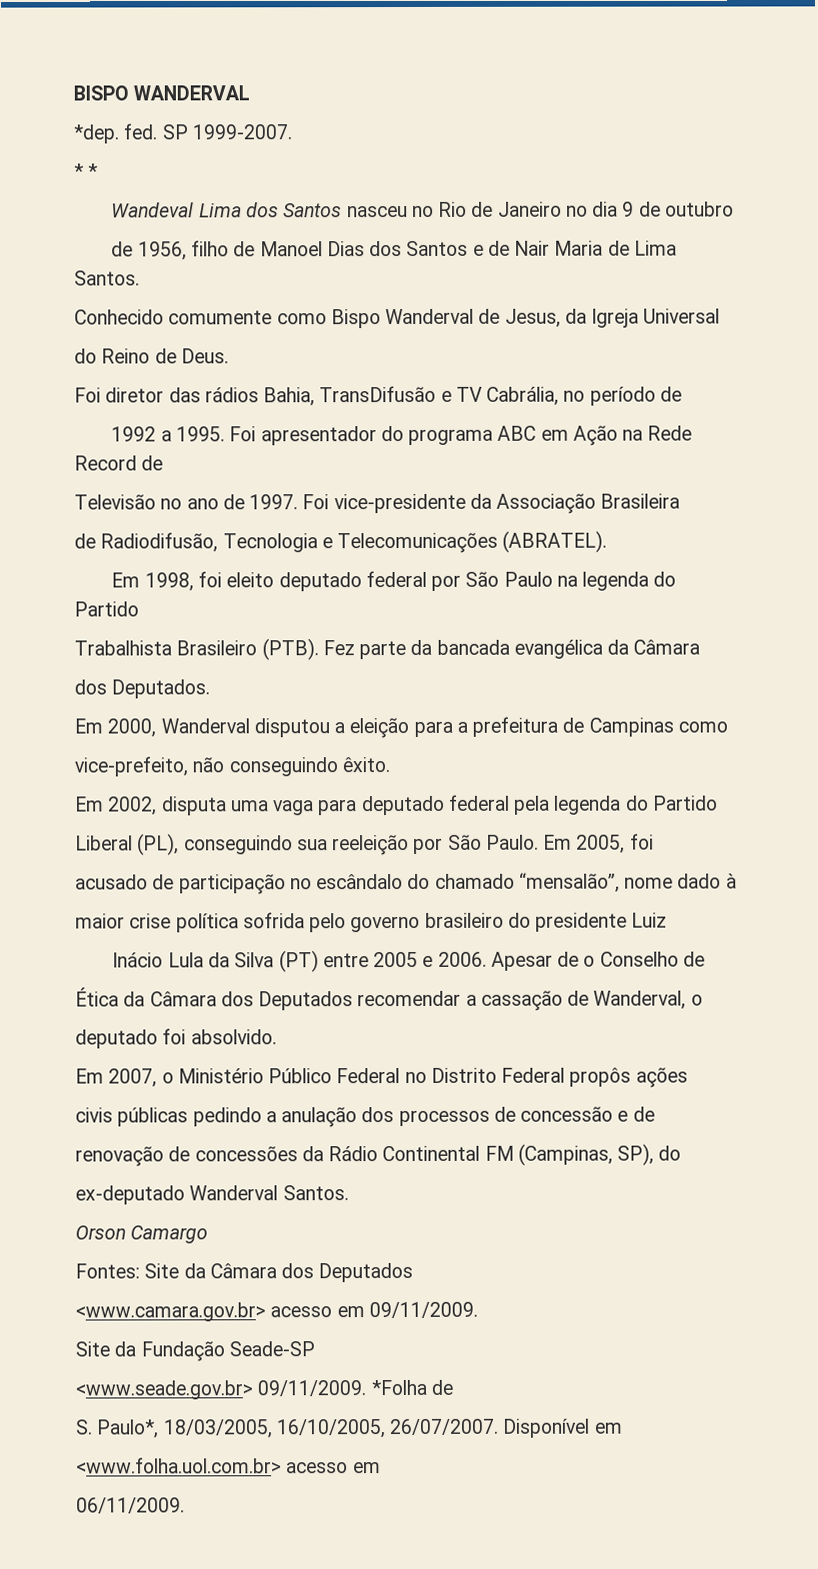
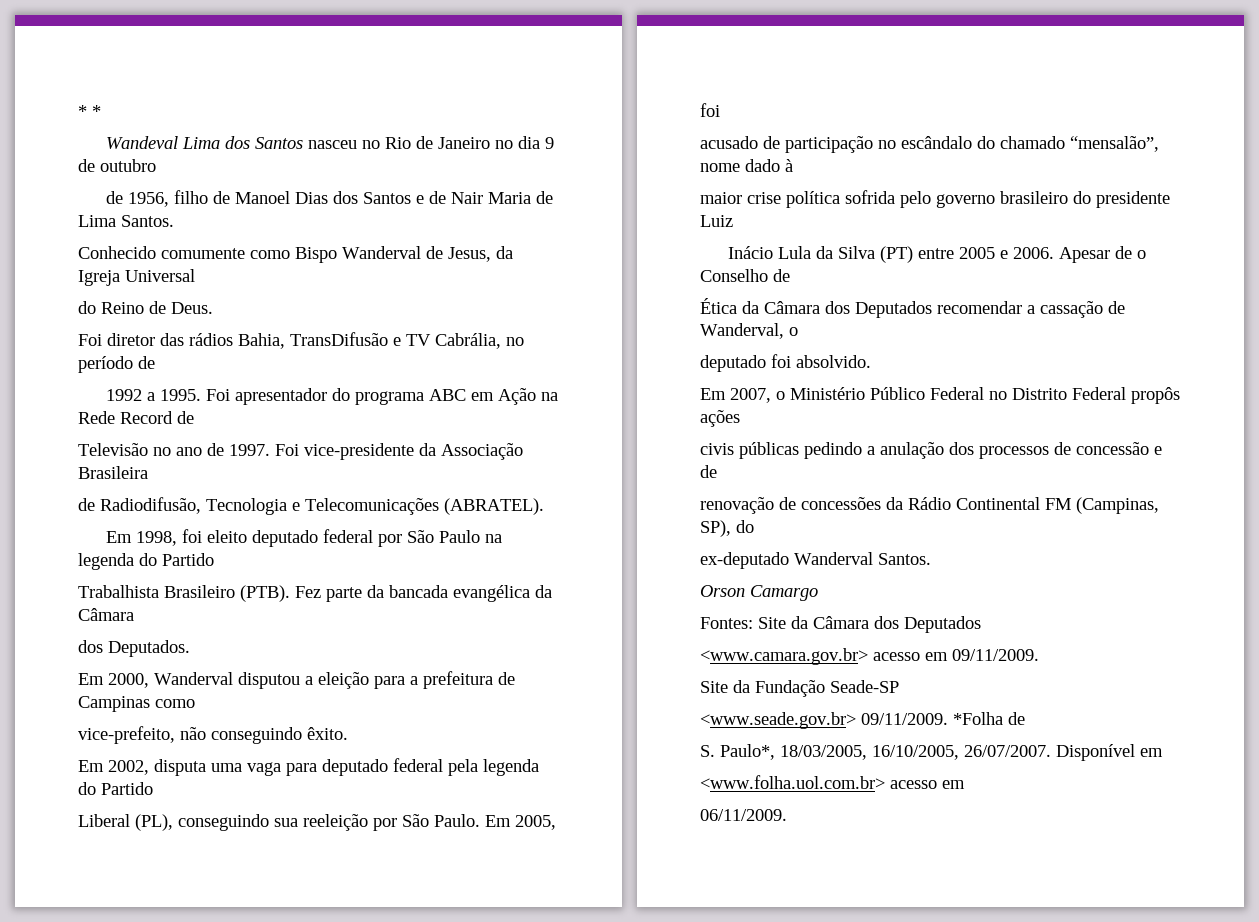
[73,85,251,101] [73,123,292,144] BISPO WANDERVAL // *dep. fed. SP 1999-2007. // -> (78, 111) none

